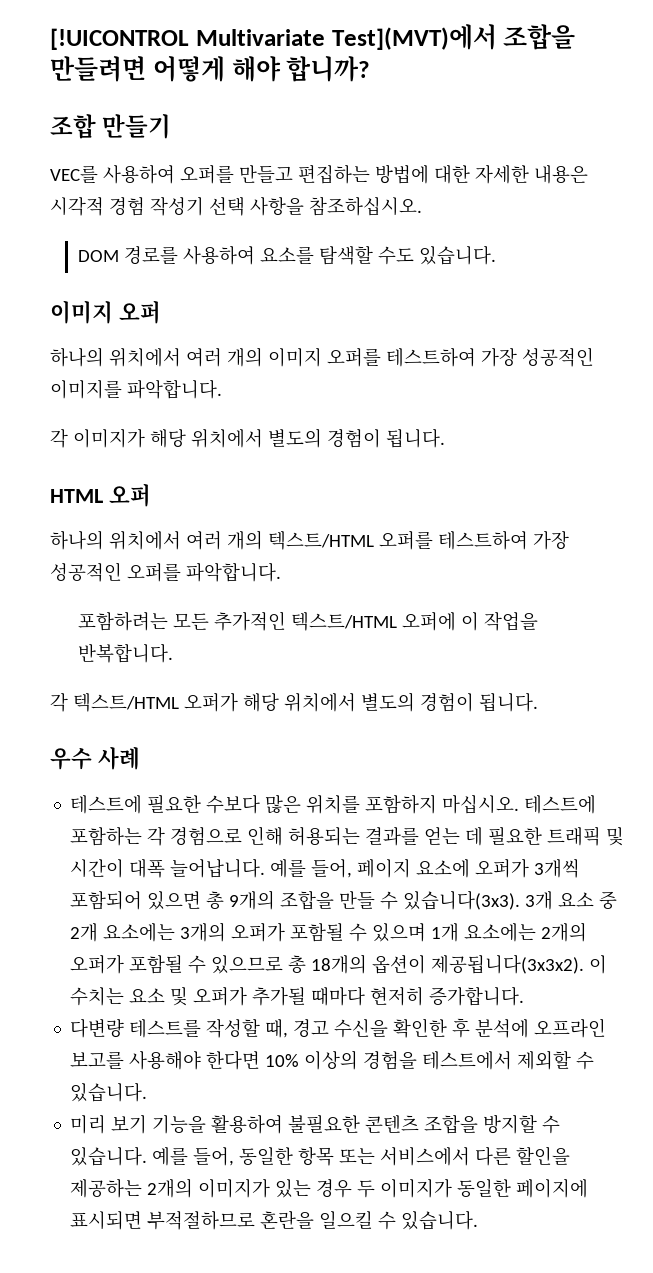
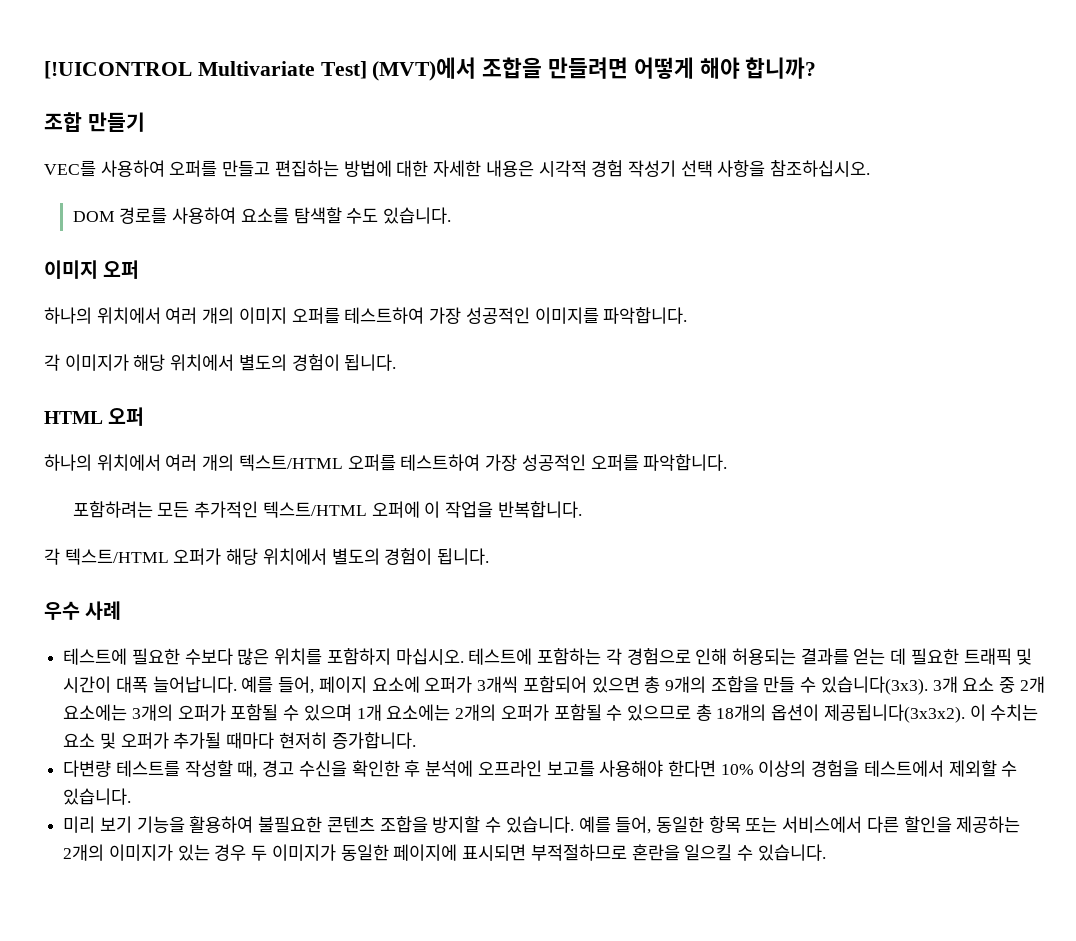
[331,24,497,50] Test](MVT)에서 -> [320,57,477,81] Test] (MVT)에서

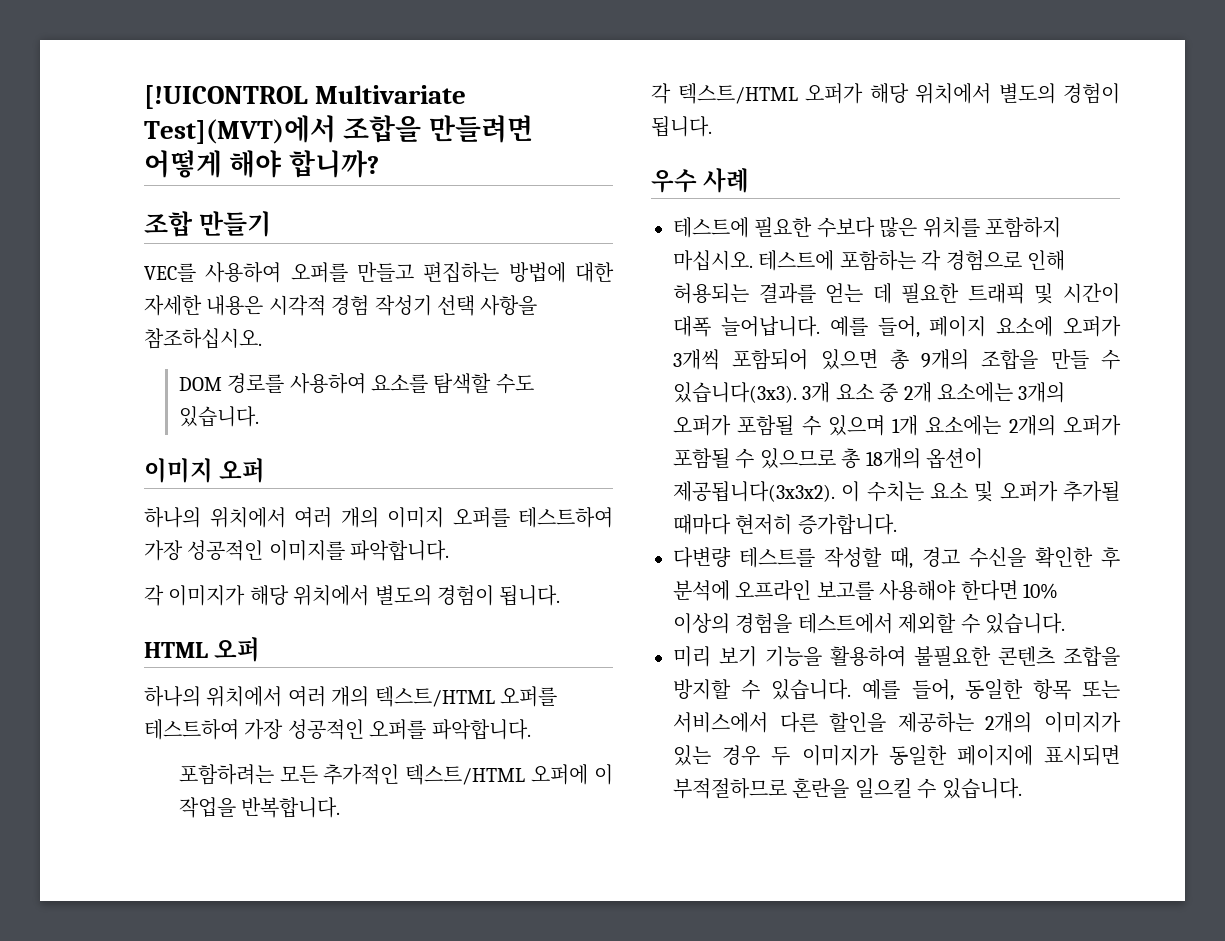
[320,57,477,81] Test] (MVT)에서 -> [144,115,336,144] Test](MVT)에서

